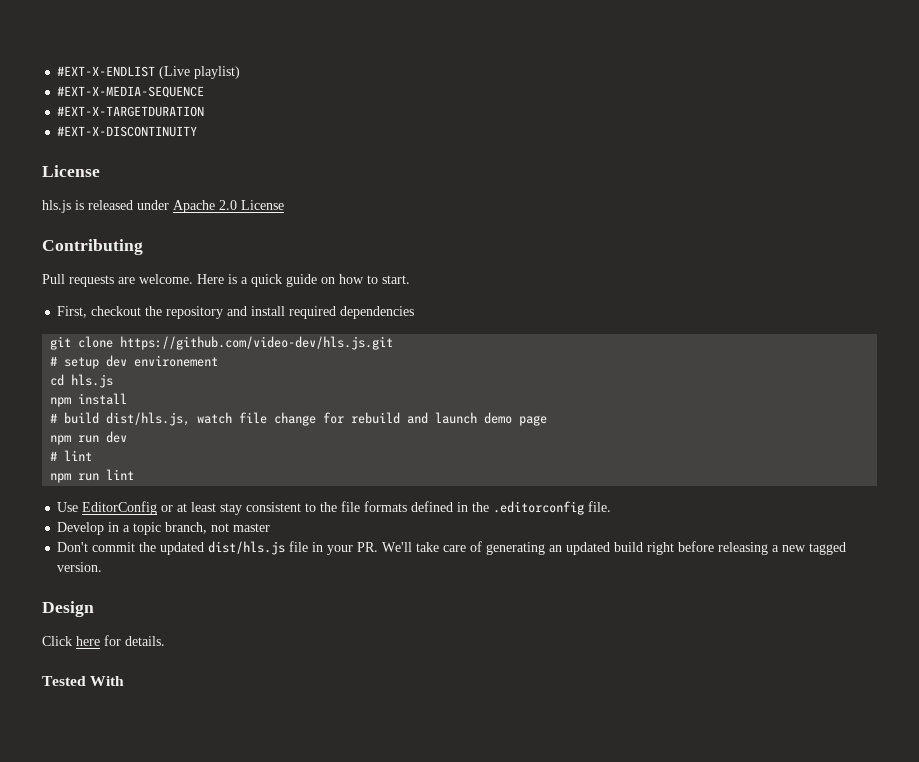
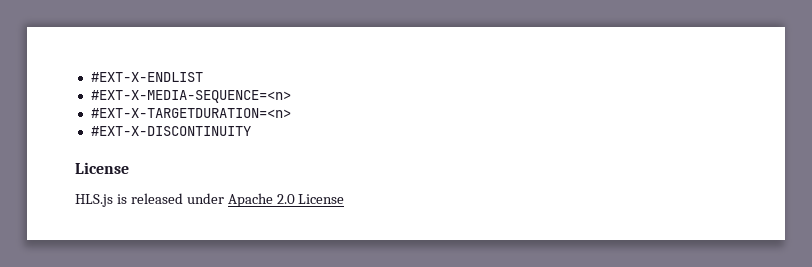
[159,66,241,79] [57,86,205,98] [57,106,205,117] (Live playlist) // #EXT-X-MEDIA-SEQUENCE // #EXT-X-TARGETDURATION -> [90,90,291,103] [90,108,291,118] // #EXT-X-MEDIA-SEQUENCE=<n> // #EXT-X-TARGETDURATION=<n>
[42,200,71,213] hls.js -> [75,194,113,207] HLS.js
[42,239,143,255] [42,274,410,287] [57,306,415,319] [50,336,394,350] [50,355,219,369] [50,374,114,388] [50,393,128,407] [50,412,548,426] [50,431,128,445] [50,450,93,461] [50,469,135,483] [57,501,612,515] [57,522,271,535] [57,541,847,555] [57,562,103,572] [42,601,94,617] [42,635,165,646] [42,676,125,686] // Contributing // Pull requests are welcome. Here is a quick guide on how to start. // First, checkout the repository and install required dependencies // git clone https://github.com/video-dev/hls.js.git // # setup dev environement // cd hls.js // npm install // # build dist/hls.js, watch file change for rebuild and launch demo page // npm run dev // # lint // npm run lint // Use EditorConfig or at least stay consistent to the file formats defined in the .editorconfig file. // Develop in a topic branch, not master // Don't commit the updated dist/hls.js file in your PR. We'll take care of generating an updated build right before releasing a new tagged version. // Design // Click here for details. // Tested With -> (345, 199) none

